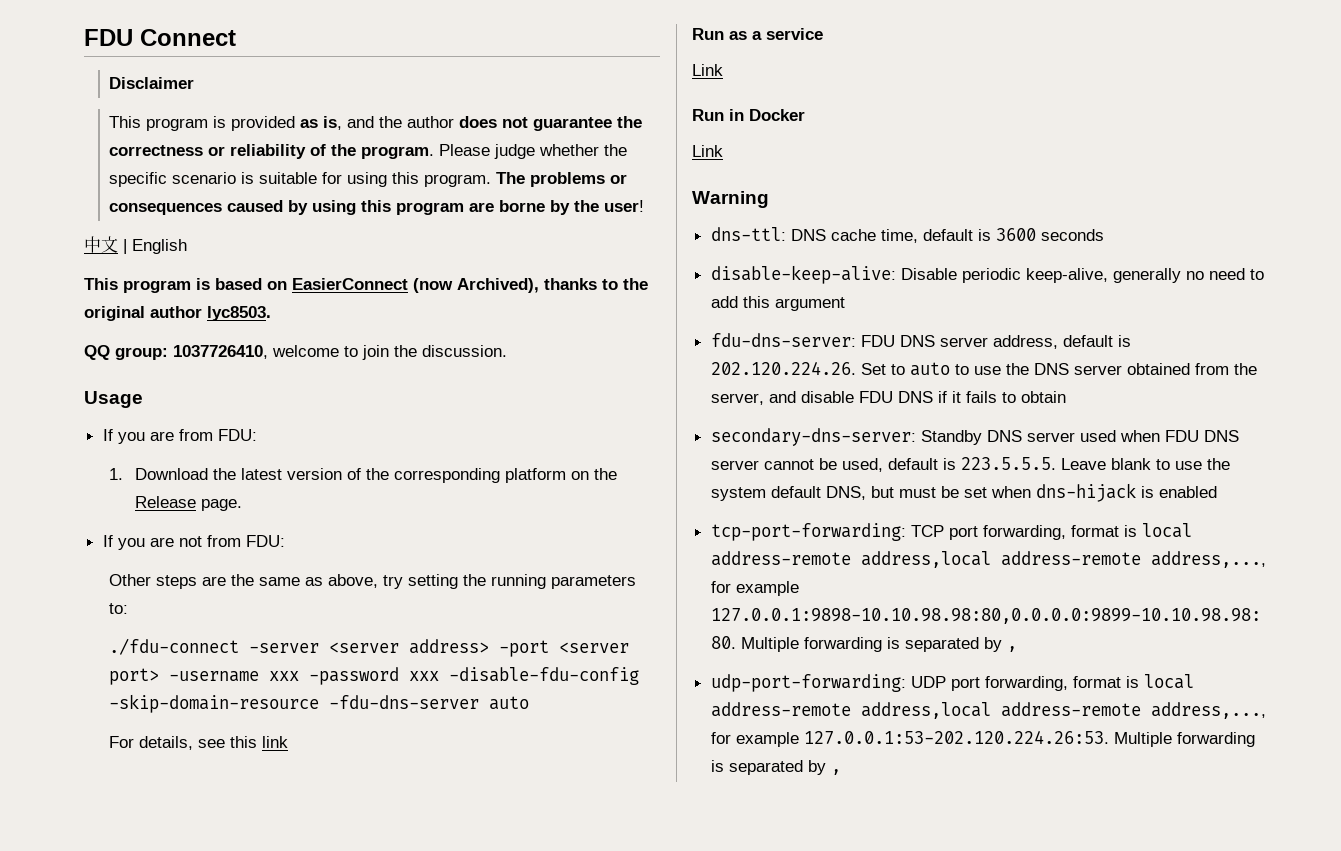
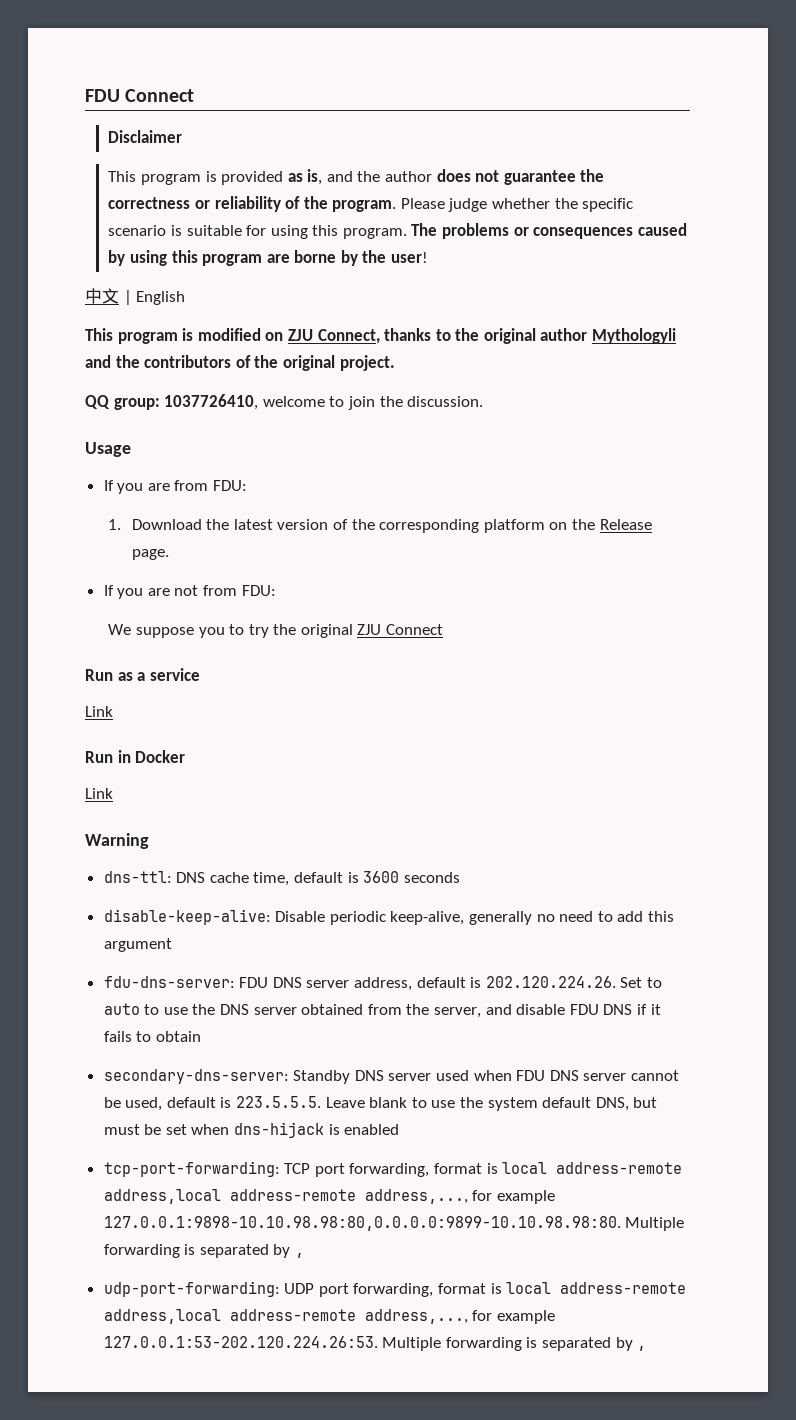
[215,278,539,293] based on EasierConnect (now Archived), -> [197,328,380,344] modified on ZJU Connect,
[207,306,271,321] lyc8503. -> [592,328,677,344] [85,355,395,371] Mythologyli and the contributors of the original project.
[109,574,637,589] [109,603,129,614] [109,638,630,657] [109,667,640,685] [109,694,530,713] [109,736,289,750] Other steps are the same as above, try setting the running parameters to: // ./fdu-connect -server <server address> -port <server port> -username xxx -password xxx -disable-fdu-config -skip-domain-resource -fdu-dns-server auto // For details, see this link -> [108,624,444,638] We suppose you to try the original ZJU Connect

